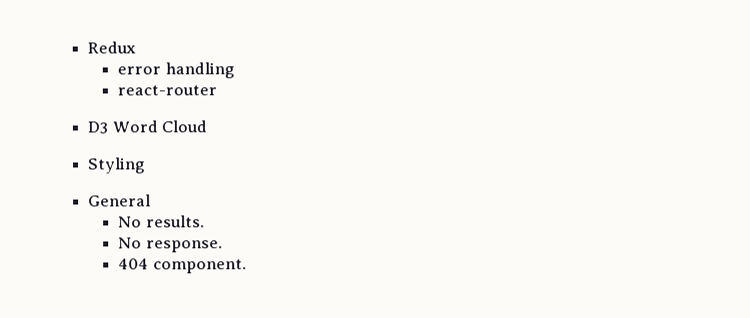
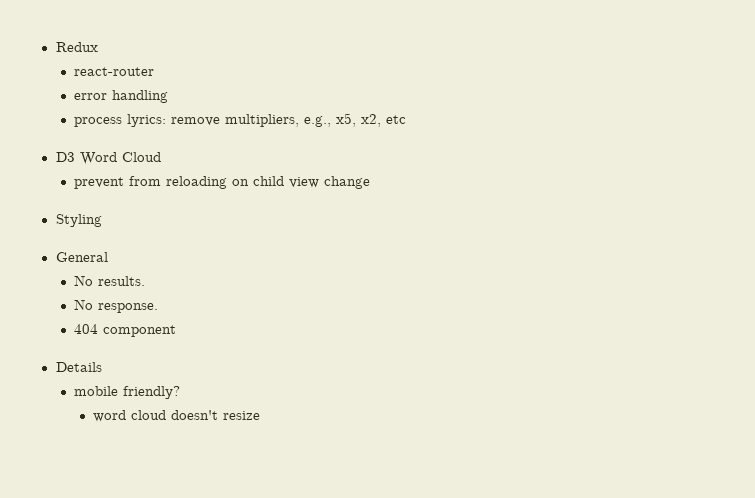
(137, 47) none -> [74,67,155,76] // react-router
[117,85,218,96] [87,120,208,134] react-router // D3 Word Cloud -> [74,113,407,127] [55,152,161,165] [74,176,371,189] process lyrics: remove multipliers, e.g., x5, x2, etc // D3 Word Cloud // prevent from reloading on child view change
[152,259,247,274] component. -> [103,325,177,337] [55,362,102,372] [74,386,181,399] [93,410,261,422] component // Details // mobile friendly? // word cloud doesn't resize

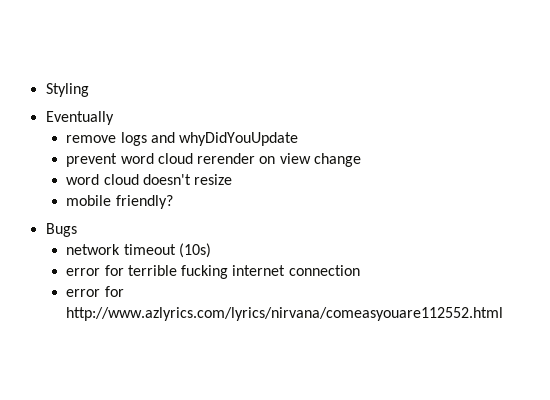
[55,42,98,52] [74,67,155,76] [74,90,169,103] [74,113,407,127] [55,152,161,165] [74,176,371,189] [55,214,102,227] [55,252,108,262] [74,275,146,286] [74,299,159,313] [74,324,177,337] [55,362,102,372] [74,386,181,399] [93,410,261,422] Redux // react-router // error handling // process lyrics: remove multipliers, e.g., x5, x2, etc // D3 Word Cloud // prevent from reloading on child view change // Styling // General // No results. // No response. // 404 component // Details // mobile friendly? // word cloud doesn't resize -> [45,83,89,97] [45,111,114,125] [66,132,299,146] [66,153,362,167] [66,174,233,185] [66,195,173,209] [45,223,77,237] [66,243,211,258] [66,265,360,279] [66,286,124,297] [66,307,504,321] Styling // Eventually // remove logs and whyDidYouUpdate // prevent word cloud rerender on view change // word cloud doesn't resize // mobile friendly? // Bugs // network timeout (10s) // error for terrible fucking internet connection // error for http://www.azlyrics.com/lyrics/nirvana/comeasyouare112552.html

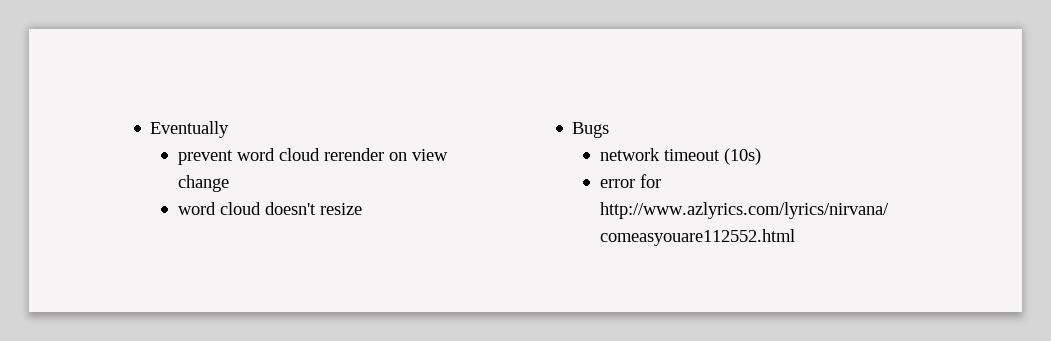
[45,83,89,97] Styling // -> (150, 129) none
[66,132,299,146] // remove logs and whyDidYouUpdate -> (230, 129) none
[66,195,173,209] // mobile friendly? -> (363, 209) none
[66,265,360,279] // error for terrible fucking internet connection -> (762, 156) none

